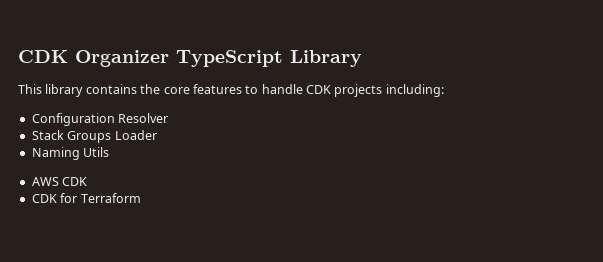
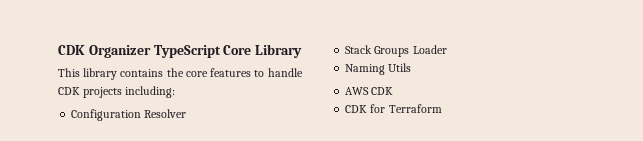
(283, 58) none -> [223,45,252,55] Core

